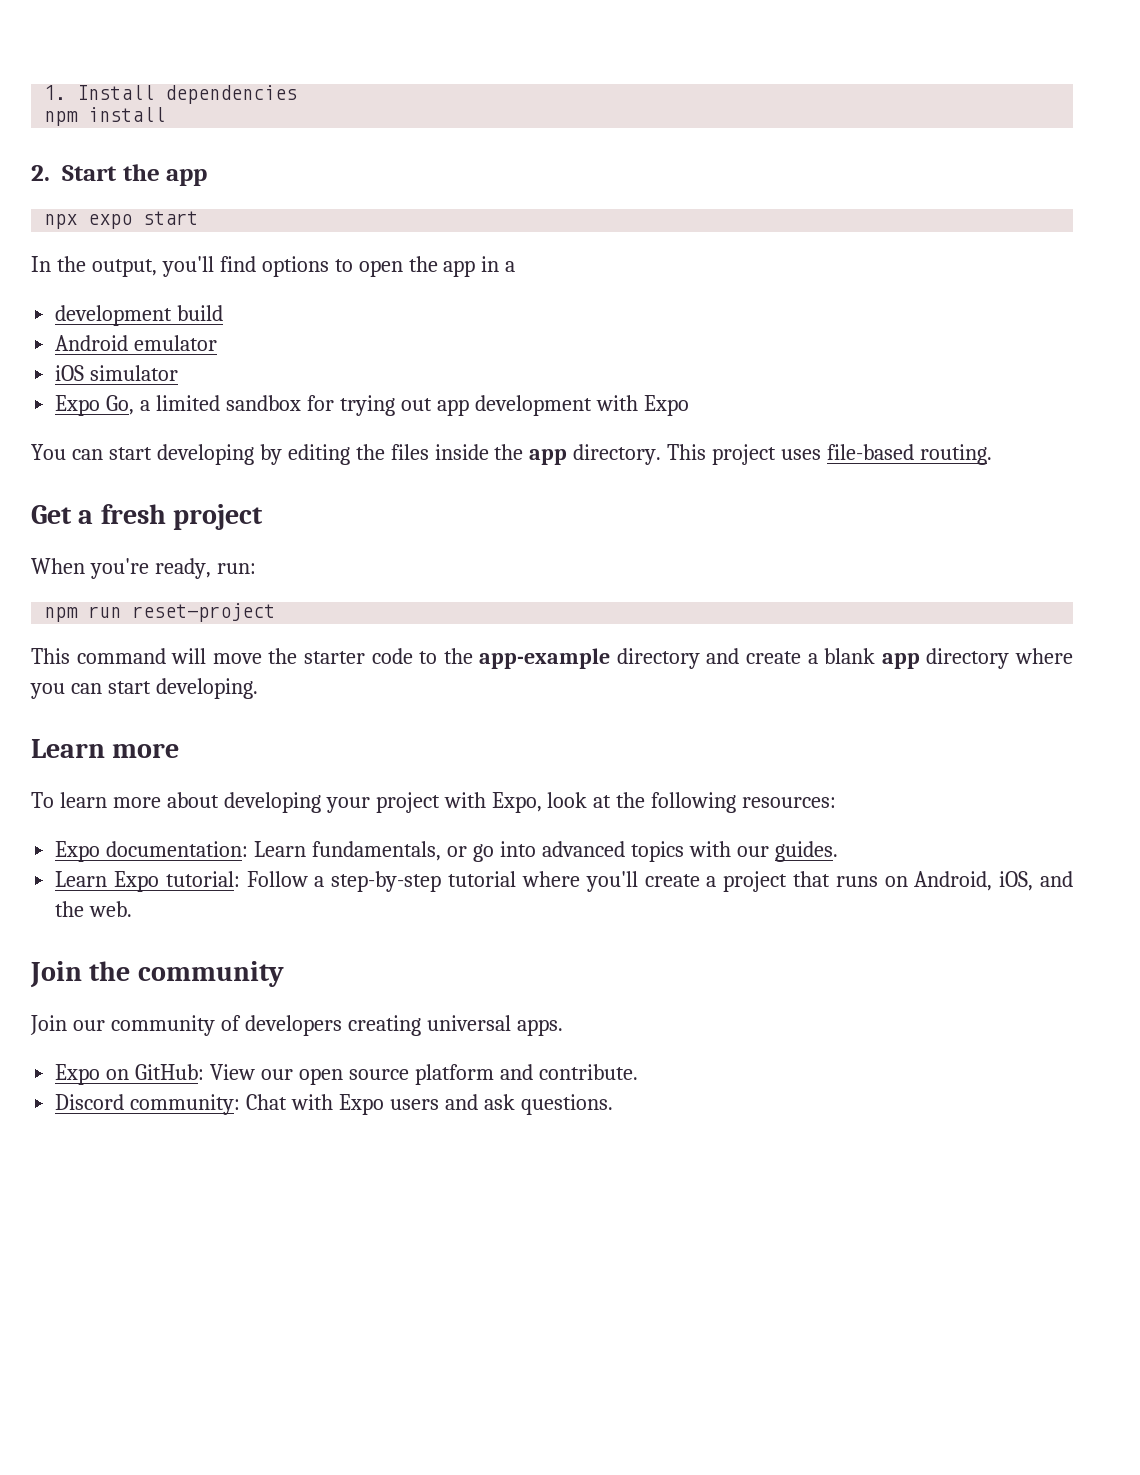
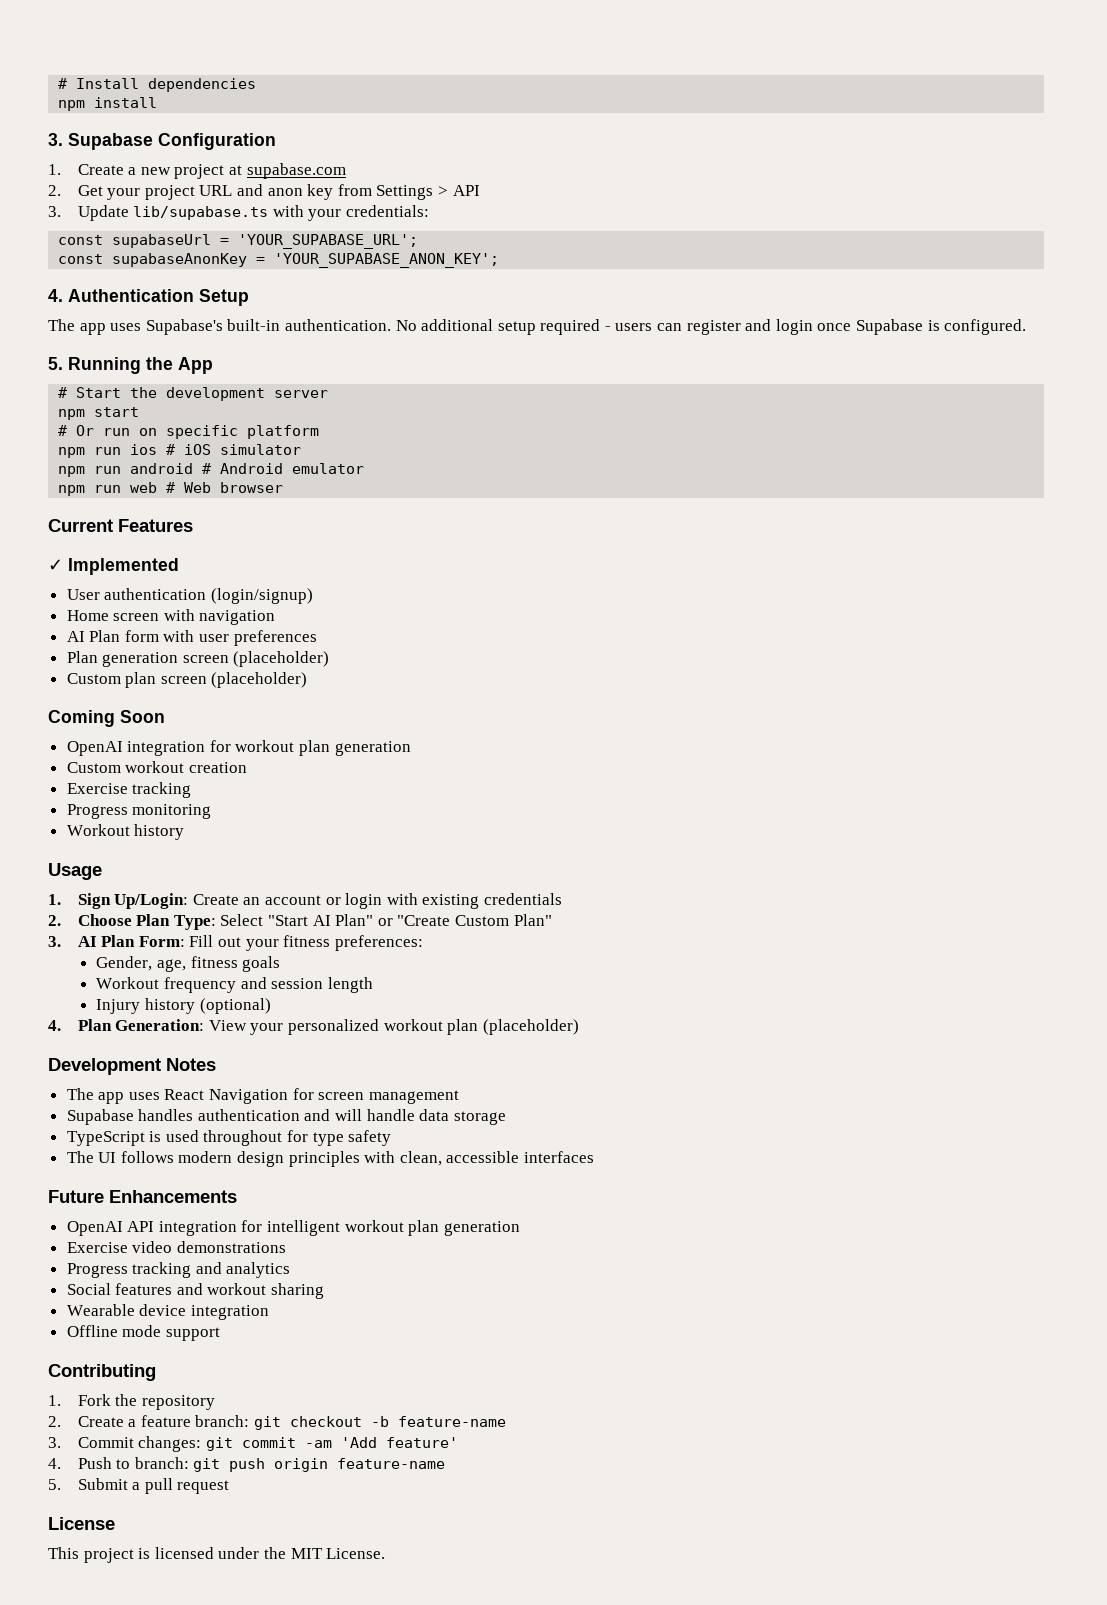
[44,85,67,100] 1. -> [58,78,68,89] #
[31,164,208,186] [44,211,199,229] [31,256,516,277] [55,305,224,326] [55,335,218,351] [55,365,179,381] [55,395,689,416] [31,444,993,465] [31,504,264,530] [31,558,256,579] [44,603,276,622] [31,648,1074,669] [30,678,258,699] [31,739,180,758] [31,792,837,813] [55,841,838,862] [55,871,1073,892] [55,901,133,917] [30,961,284,988] [30,1015,563,1036] [55,1064,638,1085] [55,1094,613,1115] 2. Start the app // npx expo start // In the output, you'll find options to open the app in a // development build // Android emulator // iOS simulator // Expo Go, a limited sandbox for trying out app development with Expo // You can start developing by editing the files inside the app directory. This project uses file-based routing. // Get a fresh project // When you're ready, run: // npm run reset-project // This command will move the starter code to the app-example directory and create a blank app directory where you can start developing. // Learn more // To learn more about developing your project with Expo, look at the following resources: // Expo documentation: Learn fundamentals, or go into advanced topics with our guides. // Learn Expo tutorial: Follow a step-by-step tutorial where you'll create a project that runs on Android, iOS, and the web. // Join the community // Join our community of developers creating universal apps. // Expo on GitHub: View our open source platform and contribute. // Discord community: Chat with Expo users and ask questions. -> [48,133,276,150] [48,163,346,179] [48,184,480,200] [48,205,429,221] [58,234,419,249] [58,253,500,268] [48,289,249,306] [48,319,1027,335] [48,357,213,374] [58,387,329,401] [58,407,140,420] [58,425,320,439] [58,444,302,458] [58,463,365,477] [58,482,284,496] [48,519,193,532] [48,558,179,575] [66,588,313,604] [66,609,276,625] [66,630,317,646] [66,651,330,667] [66,672,308,688] [48,710,165,727] [66,740,411,756] [66,761,247,773] [66,782,192,798] [66,804,212,819] [66,824,185,840] [48,863,102,880] [48,893,562,909] [48,914,552,930] [48,935,423,951] [96,956,281,972] [96,977,373,993] [96,998,271,1014] [48,1019,579,1035] [48,1058,216,1075] [66,1088,459,1104] [66,1109,506,1125] [66,1130,392,1146] [66,1151,595,1167] [48,1190,237,1203] [66,1220,520,1236] [66,1241,286,1253] [66,1262,291,1278] [66,1283,325,1299] [66,1304,269,1320] [66,1325,220,1341] [48,1364,156,1381] [48,1394,215,1410] [48,1415,506,1430] [48,1436,458,1452] [48,1457,446,1472] [48,1478,230,1494] [48,1517,115,1530] [48,1547,386,1563] 3. Supabase Configuration // 1. Create a new project at supabase.com // 2. Get your project URL and anon key from Settings > API // 3. Update lib/supabase.ts with your credentials: // const supabaseUrl = 'YOUR_SUPABASE_URL'; // const supabaseAnonKey = 'YOUR_SUPABASE_ANON_KEY'; // 4. Authentication Setup // The app uses Supabase's built-in authentication. No additional setup required - users can register and login once Supabase is configured. // 5. Running the App // # Start the development server // npm start // # Or run on specific platform // npm run ios # iOS simulator // npm run android # Android emulator // npm run web # Web browser // Current Features // ✓ Implemented // User authentication (login/signup) // Home screen with navigation // AI Plan form with user preferences // Plan generation screen (placeholder) // Custom plan screen (placeholder) // Coming Soon // OpenAI integration for workout plan generation // Custom workout creation // Exercise tracking // Progress monitoring // Workout history // Usage // 1. Sign Up/Login: Create an account or login with existing credentials // 2. Choose Plan Type: Select "Start AI Plan" or "Create Custom Plan" // 3. AI Plan Form: Fill out your fitness preferences: // Gender, age, fitness goals // Workout frequency and session length // Injury history (optional) // 4. Plan Generation: View your personalized workout plan (placeholder) // Development Notes // The app uses React Navigation for screen management // Supabase handles authentication and will handle data storage // TypeScript is used throughout for type safety // The UI follows modern design principles with clean, accessible interfaces // Future Enhancements // OpenAI API integration for intelligent workout plan generation // Exercise video demonstrations // Progress tracking and analytics // Social features and workout sharing // Wearable device integration // Offline mode support // Contributing // 1. Fork the repository // 2. Create a feature branch: git checkout -b feature-name // 3. Commit changes: git commit -am 'Add feature' // 4. Push to branch: git push origin feature-name // 5. Submit a pull request // License // This project is licensed under the MIT License.

